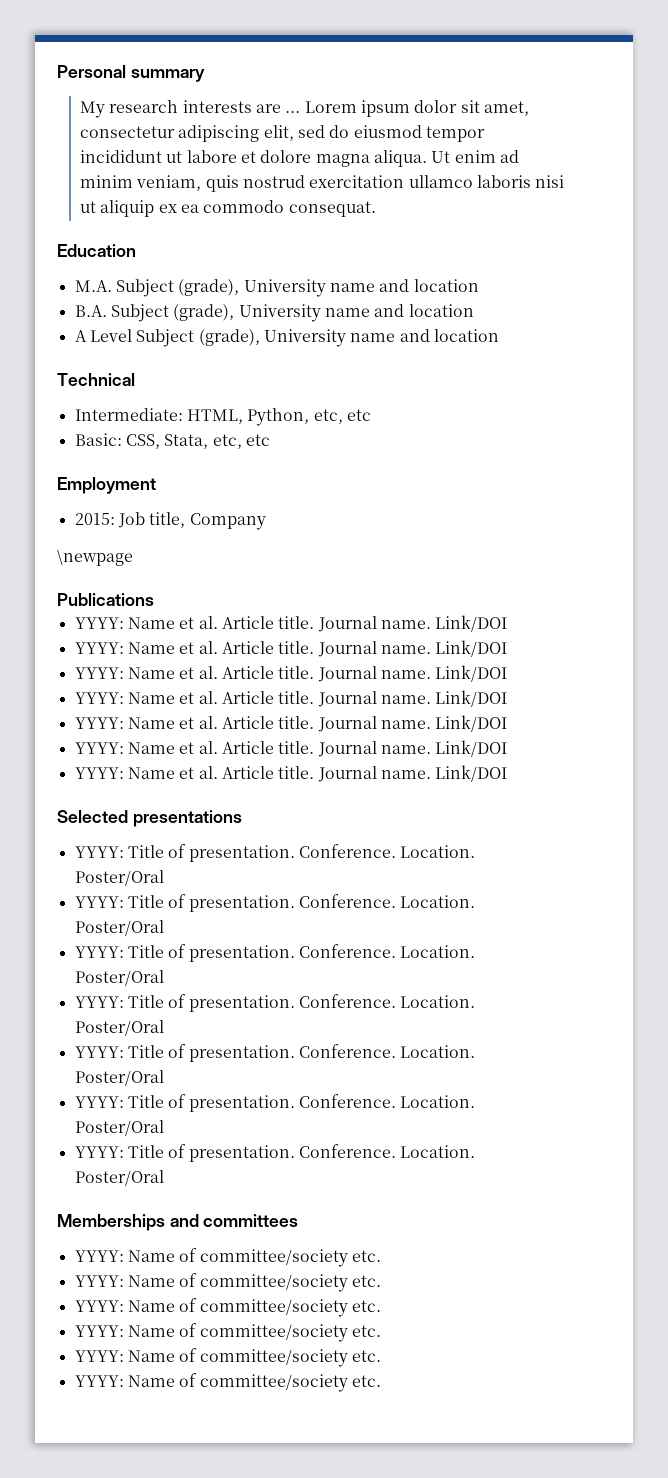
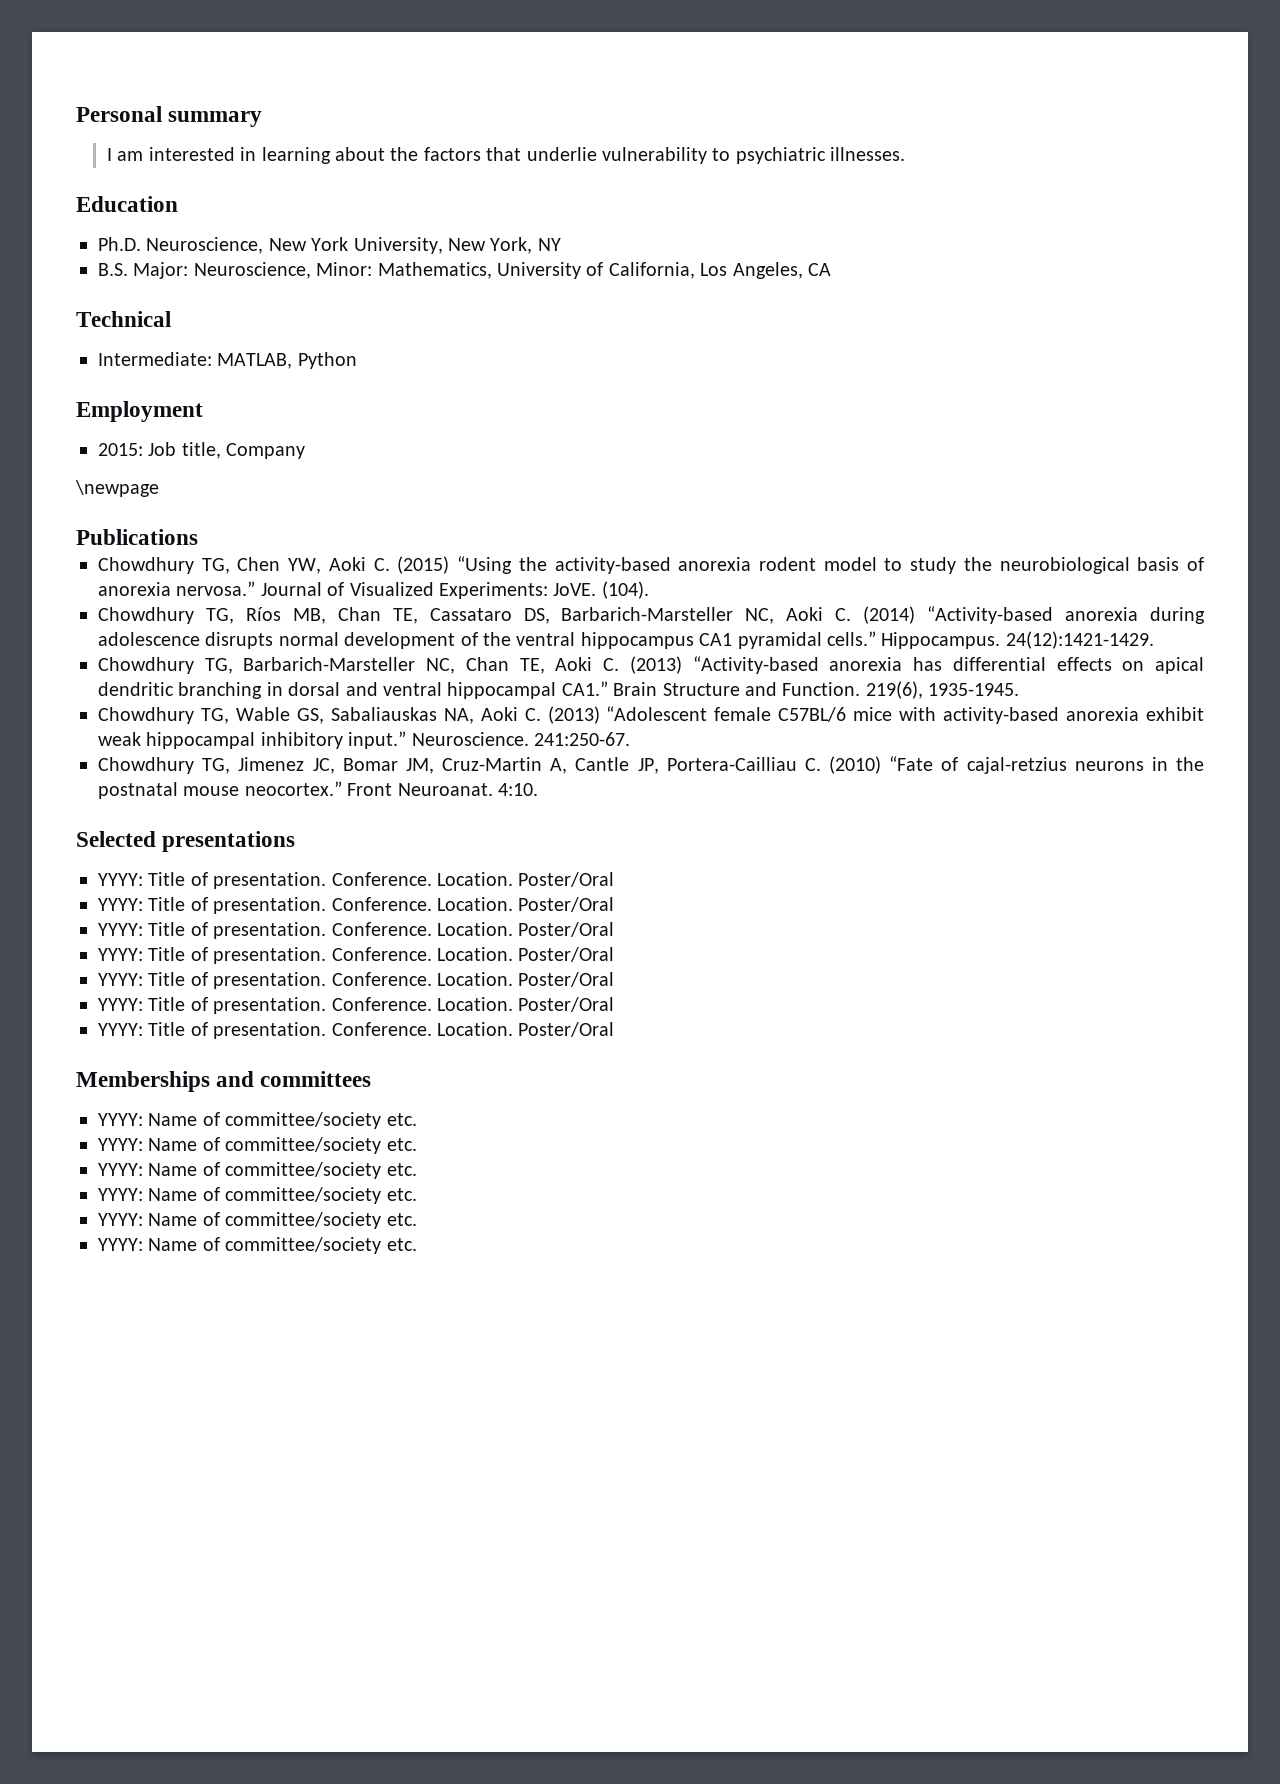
[80,100,529,118] [80,125,485,142] [80,150,519,167] [80,175,565,192] [80,200,376,217] [57,244,136,257] [74,279,479,297] [74,304,474,322] [74,329,499,347] [57,373,135,386] [74,408,371,426] [74,433,270,449] My research interests are ... Lorem ipsum dolor sit amet, consectetur adipiscing elit, sed do eiusmod tempor incididunt ut labore et dolore magna aliqua. Ut enim ad minim veniam, quis nostrud exercitation ullamco laboris nisi ut aliquip ex ea commodo consequat. // Education // M.A. Subject (grade), University name and location // B.A. Subject (grade), University name and location // A Level Subject (grade), University name and location // Technical // Intermediate: HTML, Python, etc, etc // Basic: CSS, Stata, etc, etc -> [107,147,906,164] [76,196,178,212] [98,237,561,254] [98,262,831,279] [76,311,171,327] [98,352,357,369] I am interested in learning about the factors that underlie vulnerability to psychiatric illnesses. // Education // Ph.D. Neuroscience, New York University, New York, NY // B.S. Major: Neuroscience, Minor: Mathematics, University of California, Los Angeles, CA // Technical // Intermediate: MATLAB, Python
[74,615,508,632] [74,640,508,657] [74,665,508,682] [74,690,508,707] [74,715,508,732] [74,740,508,757] [74,765,508,782] YYYY: Name et al. Article title. Journal name. Link/DOI // YYYY: Name et al. Article title. Journal name. Link/DOI // YYYY: Name et al. Article title. Journal name. Link/DOI // YYYY: Name et al. Article title. Journal name. Link/DOI // YYYY: Name et al. Article title. Journal name. Link/DOI // YYYY: Name et al. Article title. Journal name. Link/DOI // YYYY: Name et al. Article title. Journal name. Link/DOI -> [98,556,1204,574] [98,581,649,599] [98,606,1205,624] [98,631,1154,649] [98,656,1205,674] [98,681,1020,699] [98,706,1204,724] [98,731,630,749] [98,756,1204,774] [98,781,538,799] Chowdhury TG, Chen YW, Aoki C. (2015) “Using the activity-based anorexia rodent model to study the neurobiological basis of anorexia nervosa.” Journal of Visualized Experiments: JoVE. (104). // Chowdhury TG, Ríos MB, Chan TE, Cassataro DS, Barbarich-Marsteller NC, Aoki C. (2014) “Activity-based anorexia during adolescence disrupts normal development of the ventral hippocampus CA1 pyramidal cells.” Hippocampus. 24(12):1421-1429. // Chowdhury TG, Barbarich-Marsteller NC, Chan TE, Aoki C. (2013) “Activity-based anorexia has differential effects on apical dendritic branching in dorsal and ventral hippocampal CA1.” Brain Structure and Function. 219(6), 1935-1945. // Chowdhury TG, Wable GS, Sabaliauskas NA, Aoki C. (2013) “Adolescent female C57BL/6 mice with activity-based anorexia exhibit weak hippocampal inhibitory input.” Neuroscience. 241:250-67. // Chowdhury TG, Jimenez JC, Bomar JM, Cruz-Martin A, Cantle JP, Portera-Cailliau C. (2010) “Fate of cajal-retzius neurons in the postnatal mouse neocortex.” Front Neuroanat. 4:10.

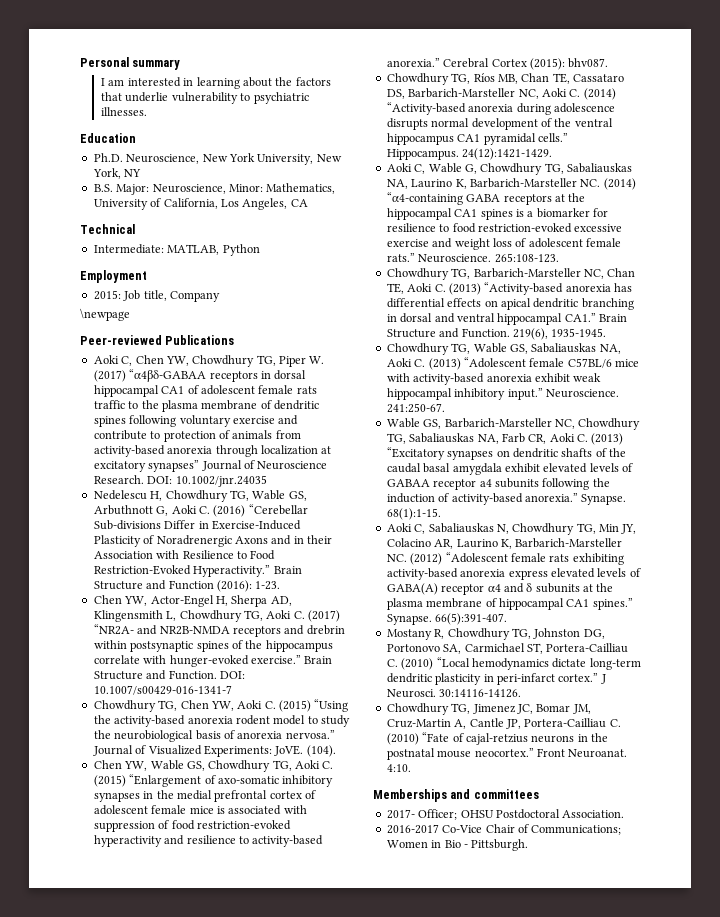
(159, 488) none -> [80,335,162,345] Peer-reviewed
(198, 537) none -> [93,355,325,367] [93,369,307,382] [93,385,317,397] [93,400,319,412] [93,415,299,427] [93,430,301,442] [93,445,332,457] [93,460,328,472] [93,475,267,487] [93,490,307,502] [93,504,308,517] [93,520,301,530] [93,535,332,547] [93,550,276,560] [93,565,302,577] [93,580,281,592] [93,595,292,607] [93,610,340,622] [93,624,345,637] [93,640,333,652] [93,655,333,667] [93,670,245,680] [93,685,232,695] // Aoki C, Chen YW, Chowdhury TG, Piper W. (2017) “α4βδ-GABAA receptors in dorsal hippocampal CA1 of adolescent female rats traffic to the plasma membrane of dendritic spines following voluntary exercise and contribute to protection of animals from activity-based anorexia through localization at excitatory synapses” Journal of Neuroscience Research. DOI: 10.1002/jnr.24035 // Nedelescu H, Chowdhury TG, Wable GS, Arbuthnott G, Aoki C. (2016) “Cerebellar Sub-divisions Differ in Exercise-Induced Plasticity of Noradrenergic Axons and in their Association with Resilience to Food Restriction-Evoked Hyperactivity.” Brain Structure and Function (2016): 1-23. // Chen YW, Actor-Engel H, Sherpa AD, Klingensmith L, Chowdhury TG, Aoki C. (2017) “NR2A- and NR2B-NMDA receptors and drebrin within postsynaptic spines of the hippocampus correlate with hunger-evoked exercise.” Brain Structure and Function. DOI: 10.1007/s00429-016-1341-7
(649, 590) none -> [93,760,334,772] [93,774,334,787] [93,790,316,802] [93,805,307,815] [93,820,291,832] [93,835,324,847] [386,58,609,70] // Chen YW, Wable GS, Chowdhury TG, Aoki C. (2015) “Enlargement of axo-somatic inhibitory synapses in the medial prefrontal cortex of adolescent female mice is associated with suppression of food restriction-evoked hyperactivity and resilience to activity-based anorexia.” Cerebral Cortex (2015): bhv087.
(1154, 640) none -> [386,163,632,175] [386,178,636,190] [386,192,586,205] [386,208,608,220] [386,223,623,233] [386,238,621,250] [386,253,559,263] // Aoki C, Wable G, Chowdhury TG, Sabaliauskas NA, Laurino K, Barbarich-Marsteller NC. (2014) “α4-containing GABA receptors at the hippocampal CA1 spines is a biomarker for resilience to food restriction-evoked excessive exercise and weight loss of adolescent female rats.” Neuroscience. 265:108-123.
(630, 739) none -> [386,418,641,430] [386,433,624,445] [386,447,626,460] [386,463,633,475] [386,478,610,490] [386,493,627,505] [386,508,441,520] [386,523,637,535] [386,538,623,549] [386,552,624,565] [386,568,641,580] [386,583,614,595] [386,598,633,610] [386,613,508,625] [386,628,605,640] [386,643,629,654] [386,657,641,670] [386,673,606,685] [386,689,522,698] // Wable GS, Barbarich-Marsteller NC, Chowdhury TG, Sabaliauskas NA, Farb CR, Aoki C. (2013) “Excitatory synapses on dendritic shafts of the caudal basal amygdala exhibit elevated levels of GABAA receptor a4 subunits following the induction of activity-based anorexia.” Synapse. 68(1):1-15. // Aoki C, Sabaliauskas N, Chowdhury TG, Min JY, Colacino AR, Laurino K, Barbarich-Marsteller NC. (2012) “Adolescent female rats exhibiting activity-based anorexia express elevated levels of GABA(A) receptor α4 and δ subunits at the plasma membrane of hippocampal CA1 spines.” Synapse. 66(5):391-407. // Mostany R, Chowdhury TG, Johnston DG, Portonovo SA, Carmichael ST, Portera-Cailliau C. (2010) “Local hemodynamics dictate long-term dendritic plasticity in peri-infarct cortex.” J Neurosci. 30:14116-14126.
[76,831,296,852] [98,872,615,889] [98,897,615,914] [98,922,615,939] [98,947,615,964] [98,972,615,989] [98,997,615,1014] [98,1022,615,1039] [76,1071,372,1092] [98,1112,417,1129] [98,1137,417,1154] [98,1162,417,1179] [98,1187,417,1204] [98,1212,417,1229] [98,1237,417,1254] Selected presentations // YYYY: Title of presentation. Conference. Location. Poster/Oral // YYYY: Title of presentation. Conference. Location. Poster/Oral // YYYY: Title of presentation. Conference. Location. Poster/Oral // YYYY: Title of presentation. Conference. Location. Poster/Oral // YYYY: Title of presentation. Conference. Location. Poster/Oral // YYYY: Title of presentation. Conference. Location. Poster/Oral // YYYY: Title of presentation. Conference. Location. Poster/Oral // Memberships and committees // YYYY: Name of committee/society etc. // YYYY: Name of committee/society etc. // YYYY: Name of committee/society etc. // YYYY: Name of committee/society etc. // YYYY: Name of committee/society etc. // YYYY: Name of committee/society etc. -> [373,789,539,802] [386,809,625,820] [386,824,622,835] [386,839,529,851] Memberships and committees // 2017- Officer; OHSU Postdoctoral Association. // 2016-2017 Co-Vice Chair of Communications; Women in Bio - Pittsburgh.

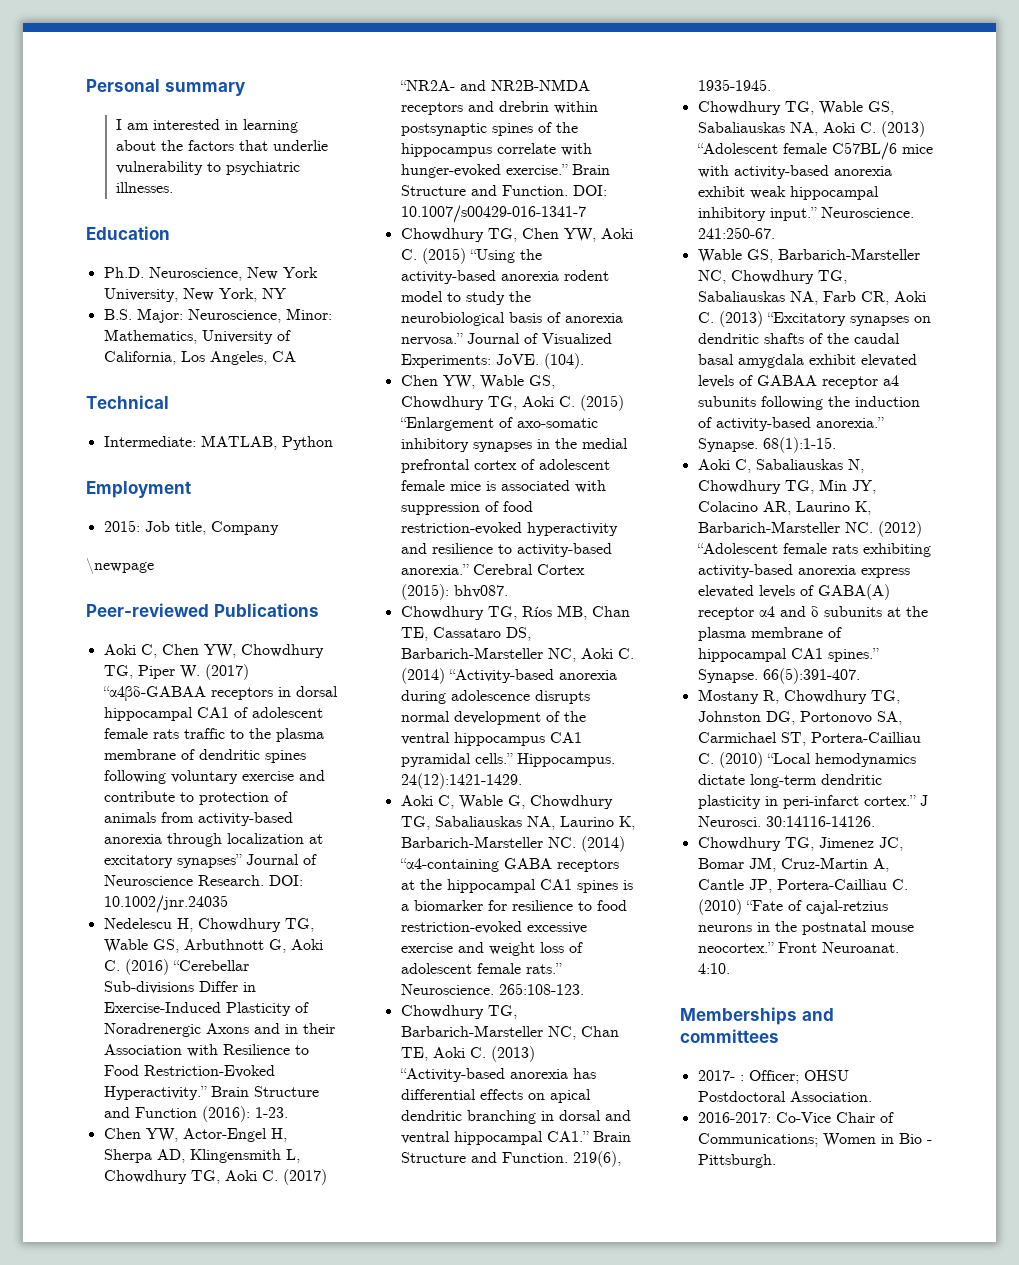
(415, 814) none -> [739,1075,744,1081] :
[386,824,439,834] 2016-2017 -> [697,1112,771,1123] 2016-2017:

